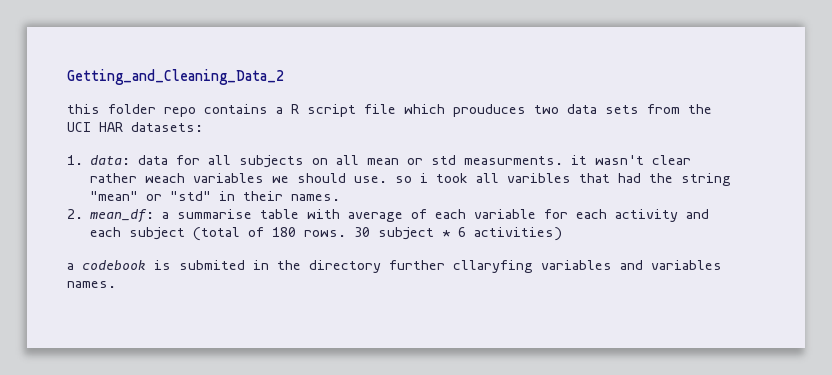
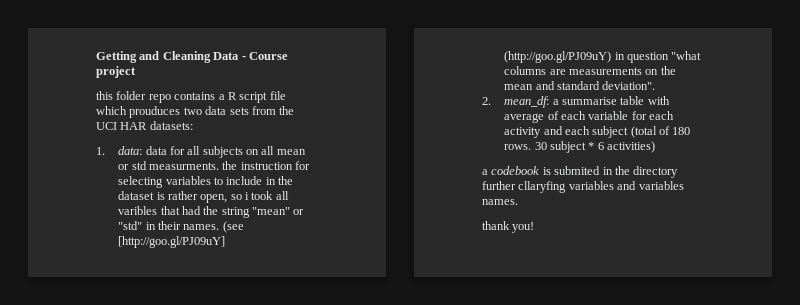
[67,69,284,85] Getting_and_Cleaning_Data_2 -> [96,51,288,63] [96,66,136,78] Getting and Cleaning Data - Course project
[571,155,692,165] [90,173,388,183] it wasn't clear rather weach variables we should use. -> [222,161,311,170] [118,176,294,188] [118,191,228,203] the instruction for selecting variables to include in the dataset is rather open,
(341, 197) none -> [222,221,244,233] [118,236,226,248] [504,51,702,63] [504,66,676,75] [504,81,656,90] (see [http://goo.gl/PJ09uY] (http://goo.gl/PJ09uY) in question "what columns are measurements on the mean and standard deviation".
(116, 284) none -> [482,221,535,233] // thank you!

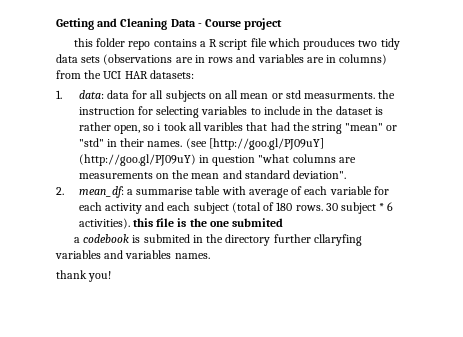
(202, 111) none -> [380,38,400,50] tidy
(249, 111) none -> [103,54,388,65] (observations are in rows and variables are in columns)
[607,141,656,153] activities) -> [78,218,284,229] activities). this file is the one submited

